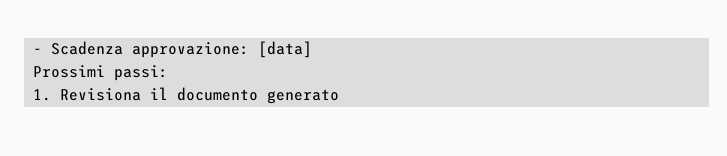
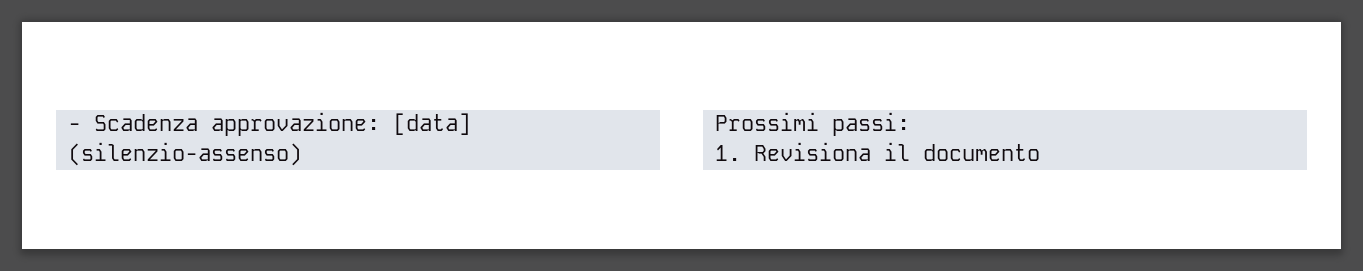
(312, 49) none -> [68,142,303,166] (silenzio-assenso)
[267,89,339,104] generato -> (1041, 152) none

